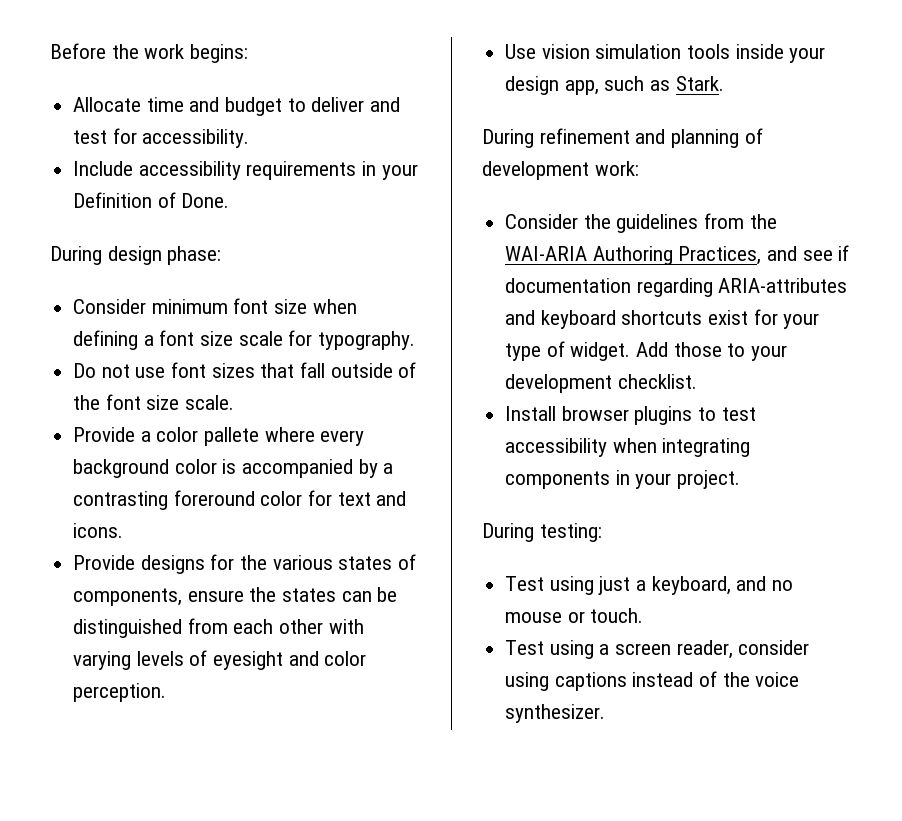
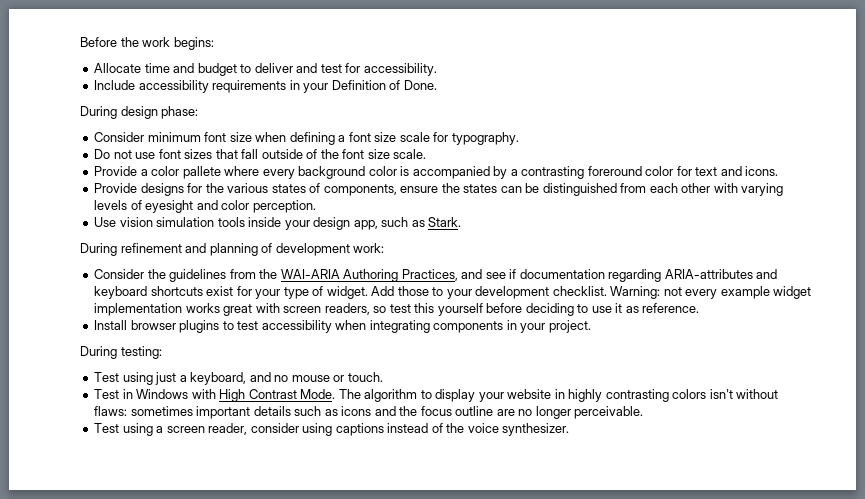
(697, 381) none -> [610,286,812,299] [94,303,700,316] Warning: not every example widget implementation works great with screen readers, so test this yourself before deciding to use it as reference.
(644, 615) none -> [94,389,779,402] [94,406,644,419] // Test in Windows with High Contrast Mode. The algorithm to display your website in highly contrasting colors isn't without flaws: sometimes important details such as icons and the focus outline are no longer perceivable.

